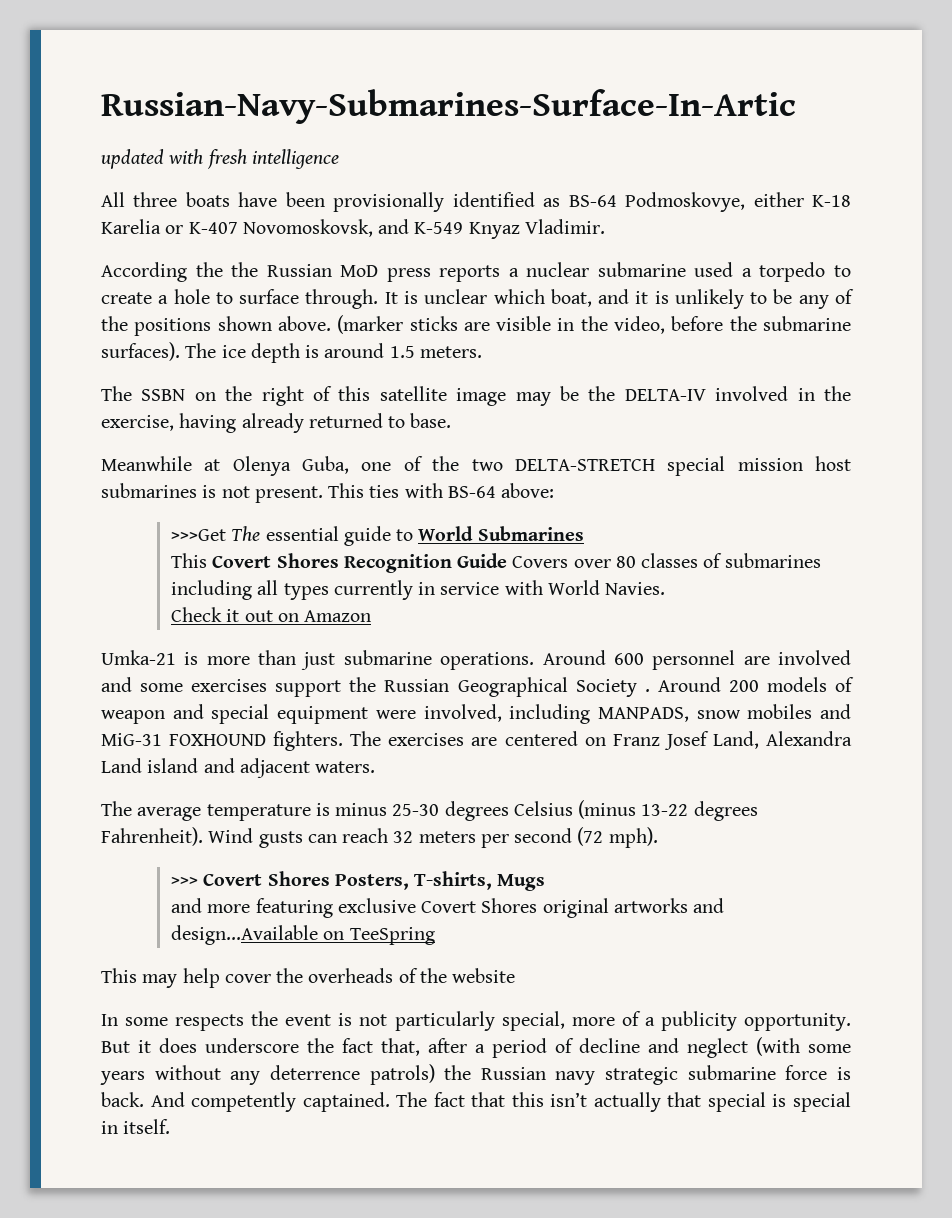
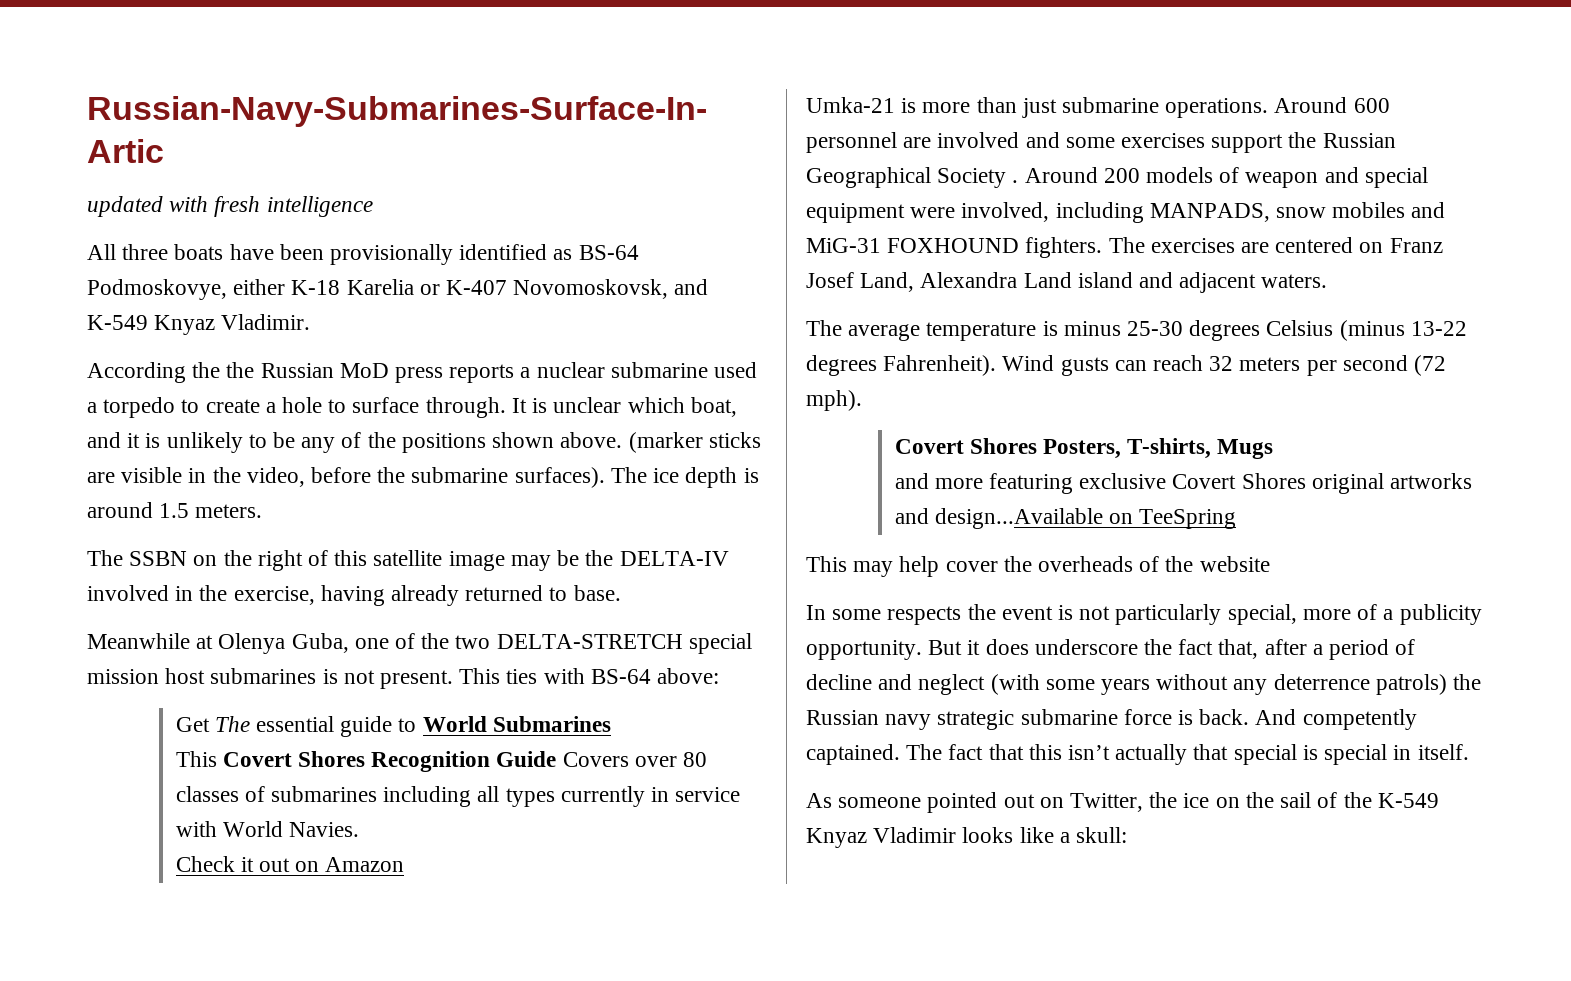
[171,529,227,541] >>>Get -> [175,717,210,732] Get
[171,877,199,886] >>> -> (862, 400) none
(171, 1126) none -> [806,792,1439,813] [806,827,1128,848] // As someone pointed out on Twitter, the ice on the sail of the K-549 Knyaz Vladimir looks like a skull:

